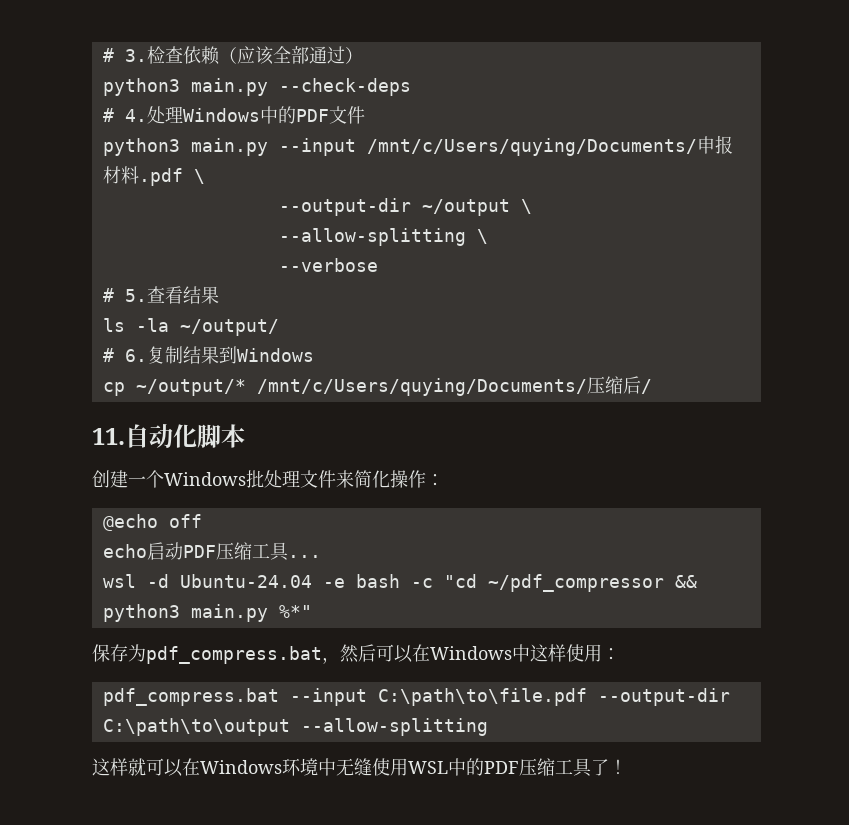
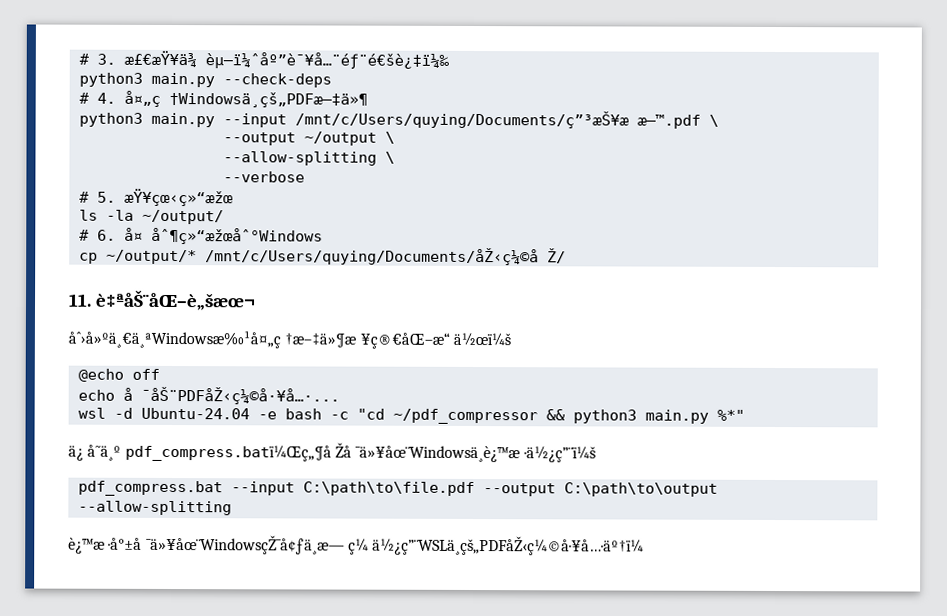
[146,46,363,65] 检查依赖（应该全部通过） -> [123,50,450,70] æ£€æŸ¥ä¾ èµ–ï¼ˆåº”è¯¥å…¨éƒ¨é€šè¿‡ï¼‰
[146,106,365,124] 处理Windows中的PDF文件 -> [123,90,368,108] å¤„ç †Windowsä¸çš„PDFæ–‡ä»¶
[366,135,733,156] [102,166,205,186] [278,198,411,216] /mnt/c/Users/quying/Documents/申报材料.pdf \ // --output-dir -> [294,110,719,129] [222,132,296,146] /mnt/c/Users/quying/Documents/ç”³æŠ¥æ æ–™.pdf \ // --output
[146,286,219,304] 查看结果 -> [123,188,233,207] æŸ¥çœ‹ç»“æžœ
[146,346,314,364] 复制结果到Windows -> [123,227,323,245] å¤ åˆ¶ç»“æžœåˆ°Windows
[256,376,652,396] [92,424,245,448] [92,470,444,488] [102,514,202,531] [102,542,321,561] /mnt/c/Users/quying/Documents/压缩后/ // 11.自动化脚本 // 创建一个Windows批处理文件来简化操作： // @echo off // echo启动PDF压缩工具... -> [204,247,566,266] [69,289,256,311] [68,330,511,349] [77,368,160,382] [77,386,340,405] /mnt/c/Users/quying/Documents/åŽ‹ç¼©å Ž/ // 11. è‡ªåŠ¨åŒ–è„šæœ¬ // åˆ›å»ºä¸€ä¸ªWindowsæ‰¹å¤„ç †æ–‡ä»¶æ ¥ç®€åŒ–æ“ ä½œï¼š // @echo off // echo å ¯åŠ¨PDFåŽ‹ç¼©å·¥å…·...
[92,644,620,664] 保存为pdf_compress.bat，然后可以在Windows中这样使用： -> [68,442,596,463] ä¿ å˜ä¸º pdf_compress.batï¼Œç„¶å Žå ¯ä»¥åœ¨Windowsä¸è¿™æ ·ä½¿ç”¨ï¼š
[597,688,730,706] --output-dir -> [482,483,556,497] --output
[92,758,627,777] 这样就可以在Windows环境中无缝使用WSL中的PDF压缩工具了！ -> [68,534,645,556] è¿™æ ·å°±å ¯ä»¥åœ¨WindowsçŽ¯å¢ƒä¸æ— ç¼ ä½¿ç”¨WSLä¸çš„PDFåŽ‹ç¼©å·¥å…·äº†ï¼

